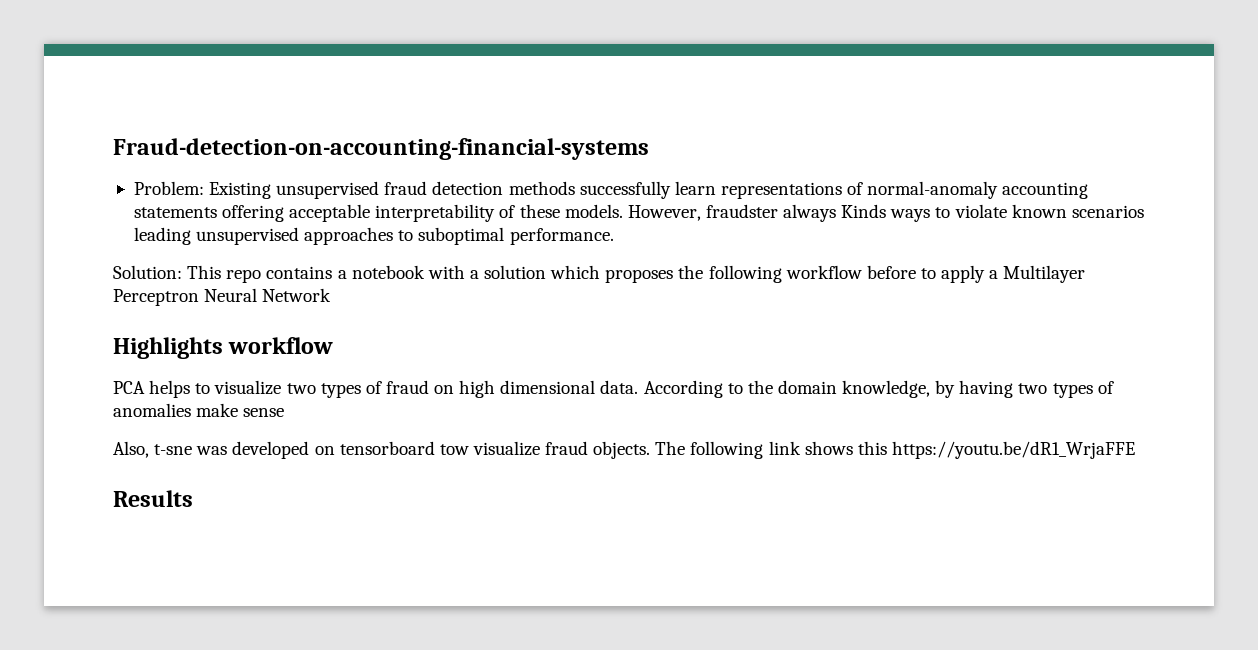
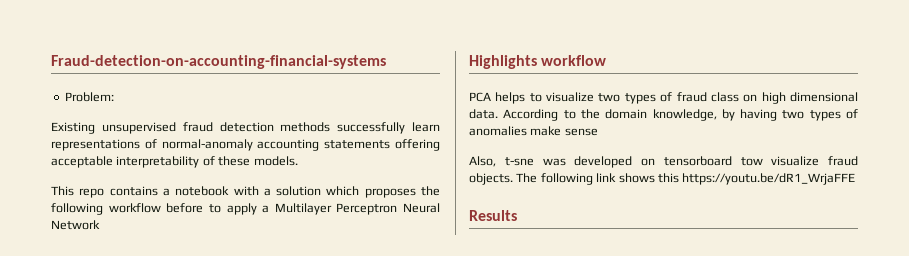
(204, 188) none -> (114, 97) //
[627,204,1144,222] [133,227,614,245] [113,265,182,279] However, fraudster always Kinds ways to violate known scenarios leading unsupervised approaches to suboptimal performance. // Solution: -> (298, 161) //
(429, 387) none -> [710,92,739,102] class

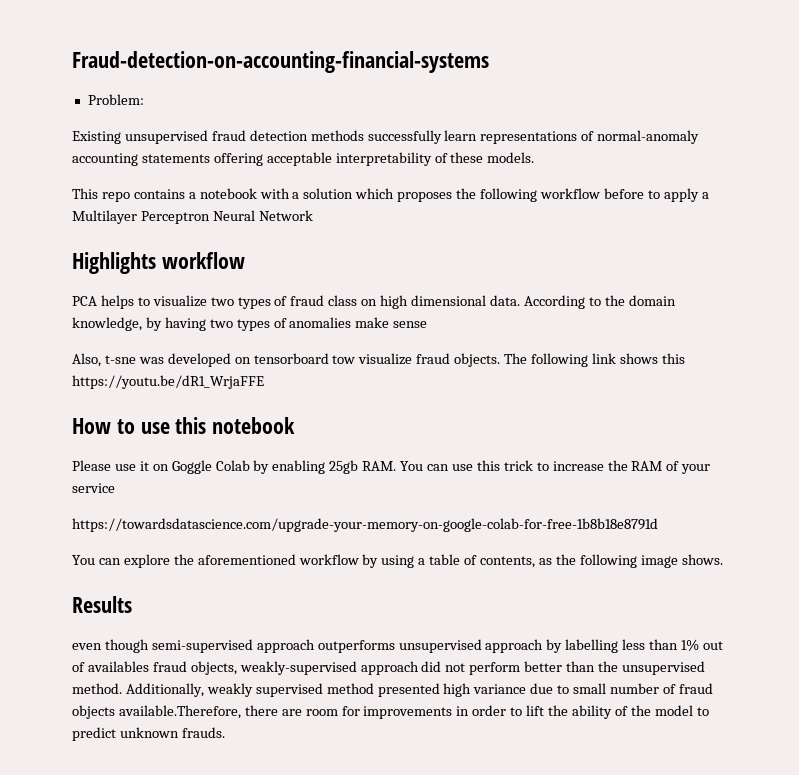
[469,210,517,221] Results -> [72,417,296,434] [72,460,711,474] [72,483,115,493] [72,518,658,532] [72,554,723,568] [72,596,132,613] [72,639,723,653] [72,661,705,675] [72,683,713,697] [72,705,709,719] [72,727,225,741] How to use this notebook // Please use it on Goggle Colab by enabling 25gb RAM. You can use this trick to increase the RAM of your service // https://towardsdatascience.com/upgrade-your-memory-on-google-colab-for-free-1b8b18e8791d // You can explore the aforementioned workflow by using a table of contents, as the following image shows. // Results // even though semi-supervised approach outperforms unsupervised approach by labelling less than 1% out of availables fraud objects, weakly-supervised approach did not perform better than the unsupervised method. Additionally, weakly supervised method presented high variance due to small number of fraud objects available.Therefore, there are room for improvements in order to lift the ability of the model to predict unknown frauds.

